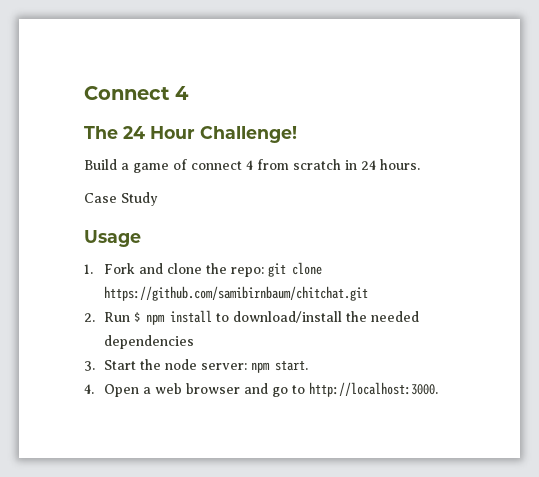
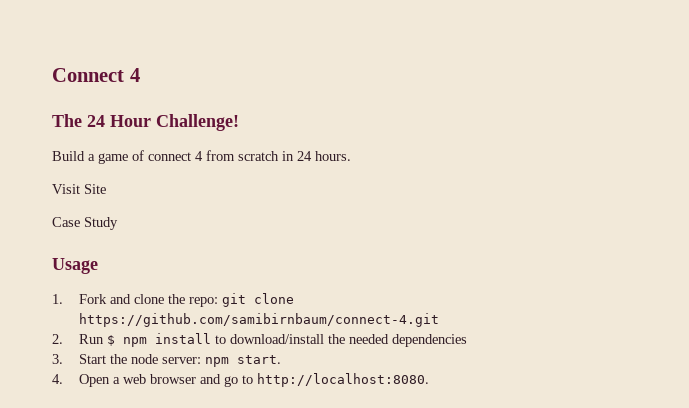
(420, 164) none -> [52,184,106,194] // Visit Site
[104,286,369,301] https://github.com/samibirnbaum/chitchat.git -> [79,313,440,327] https://github.com/samibirnbaum/connect-4.git
[309,382,439,397] http://localhost:3000. -> [257,373,430,387] http://localhost:8080.

